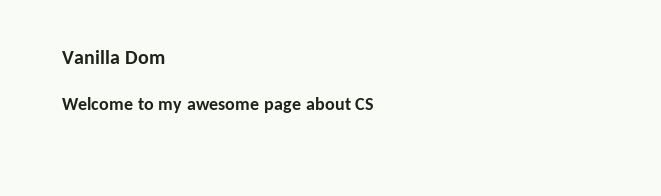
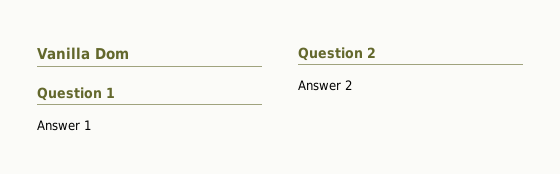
[62,97,375,113] Welcome to my awesome page about CS -> [37,87,115,101] [37,120,91,131] [298,47,376,61] [298,80,352,91] Question 1 // Answer 1 // Question 2 // Answer 2

